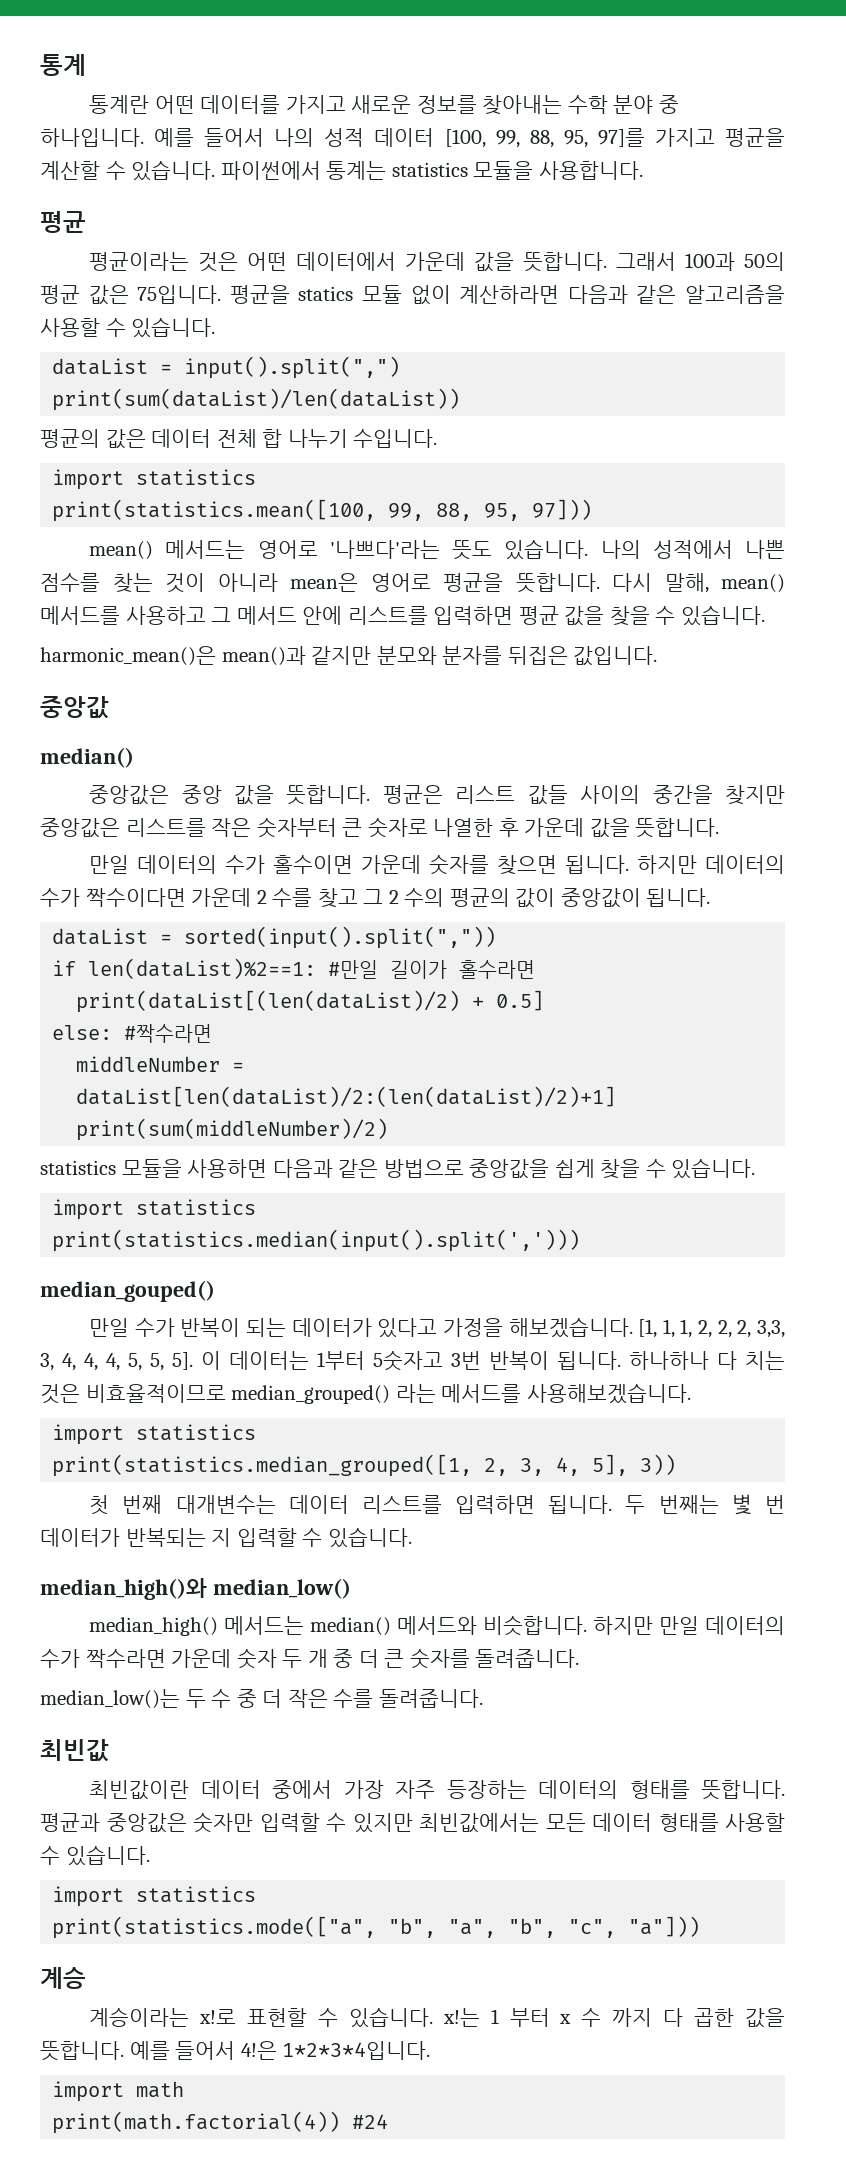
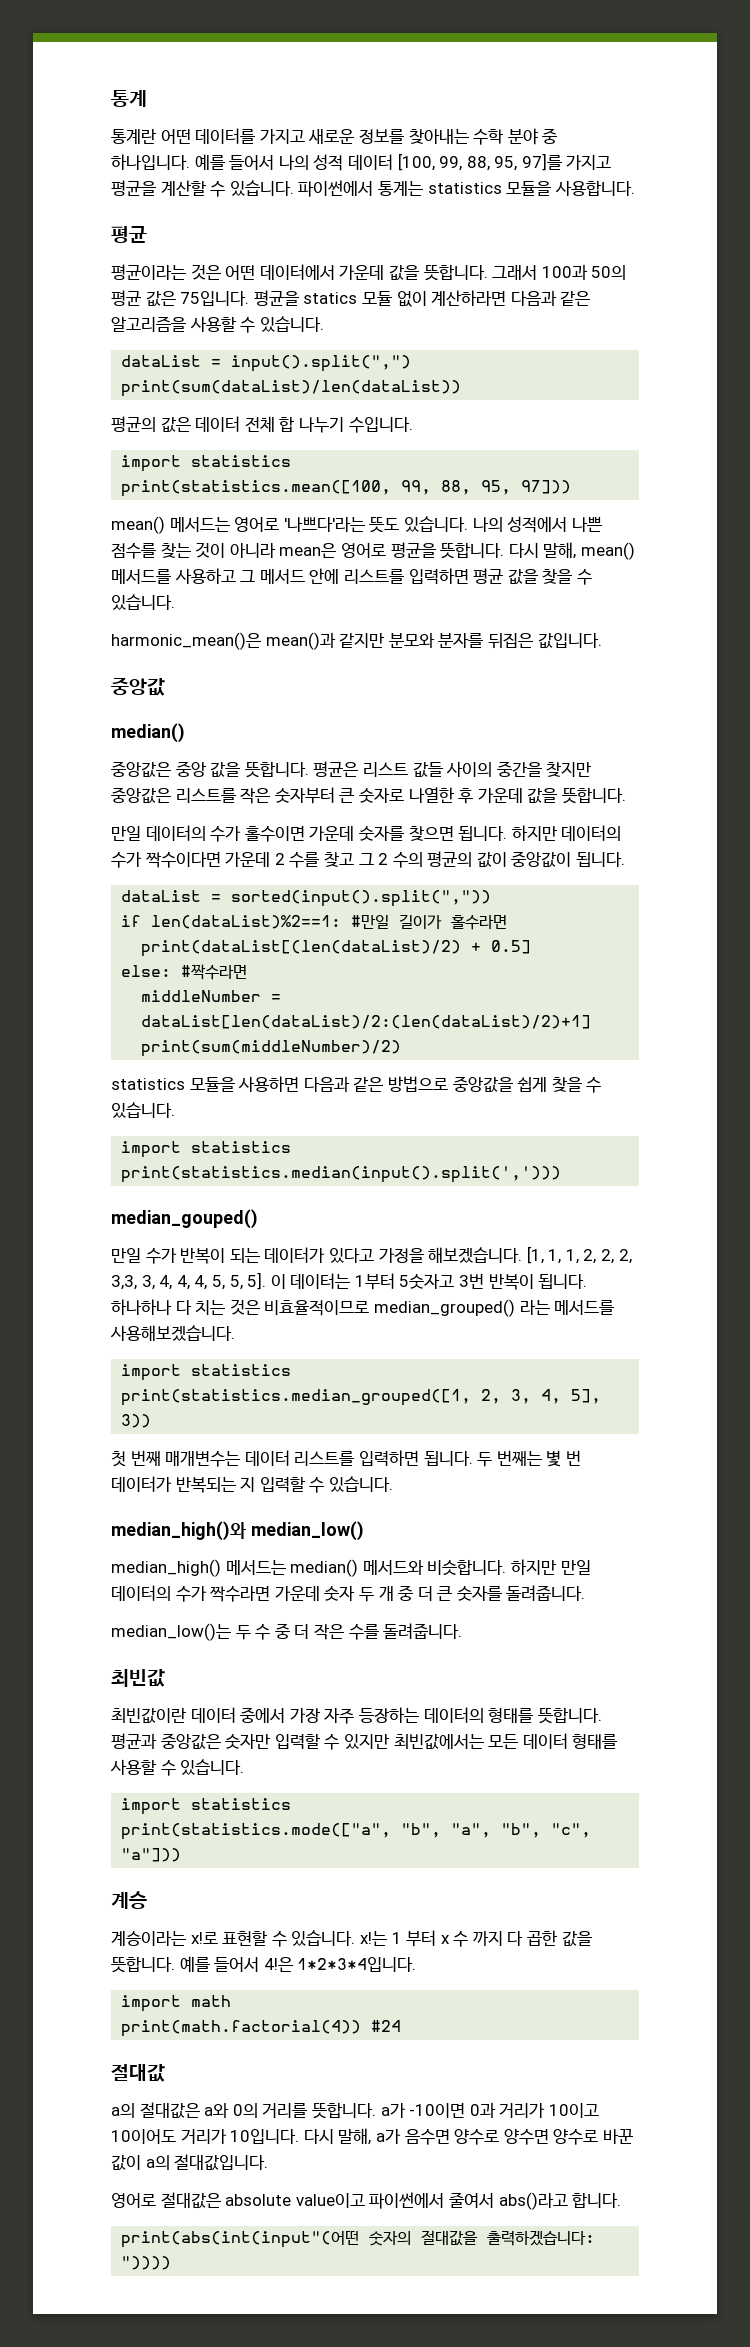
[175,1495,276,1514] 대개변수는 -> [165,1451,241,1467] 매개변수는
(389, 2121) none -> [111,2064,165,2082] [111,2102,599,2119] [111,2128,633,2145] [111,2154,269,2171] [111,2192,622,2210] [121,2230,596,2248] [121,2256,172,2270] // 절대값 // a의 절대값은 a와 0의 거리를 뜻합니다. a가 -10이면 0과 거리가 10이고 10이어도 거리가 10입니다. 다시 말해, a가 음수면 양수로 양수면 양수로 바꾼 값이 a의 절대값입니다. // 영어로 절대값은 absolute value이고 파이썬에서 줄여서 abs()라고 합니다. // print(abs(int(input"(어떤 숫자의 절대값을 출력하겠습니다: "))))

